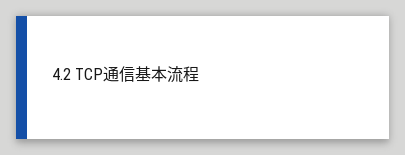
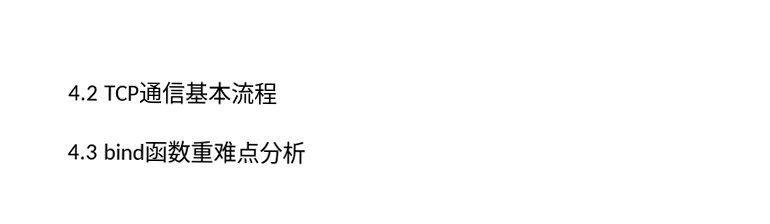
(200, 74) none -> [67,140,307,165] // 4.3 bind函数重难点分析

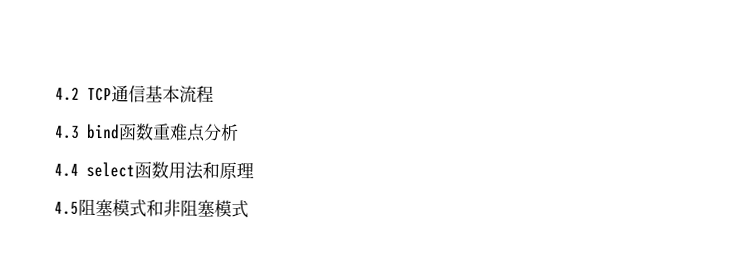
(307, 153) none -> [54,161,254,180] [54,198,249,219] // 4.4 select函数用法和原理 // 4.5阻塞模式和非阻塞模式

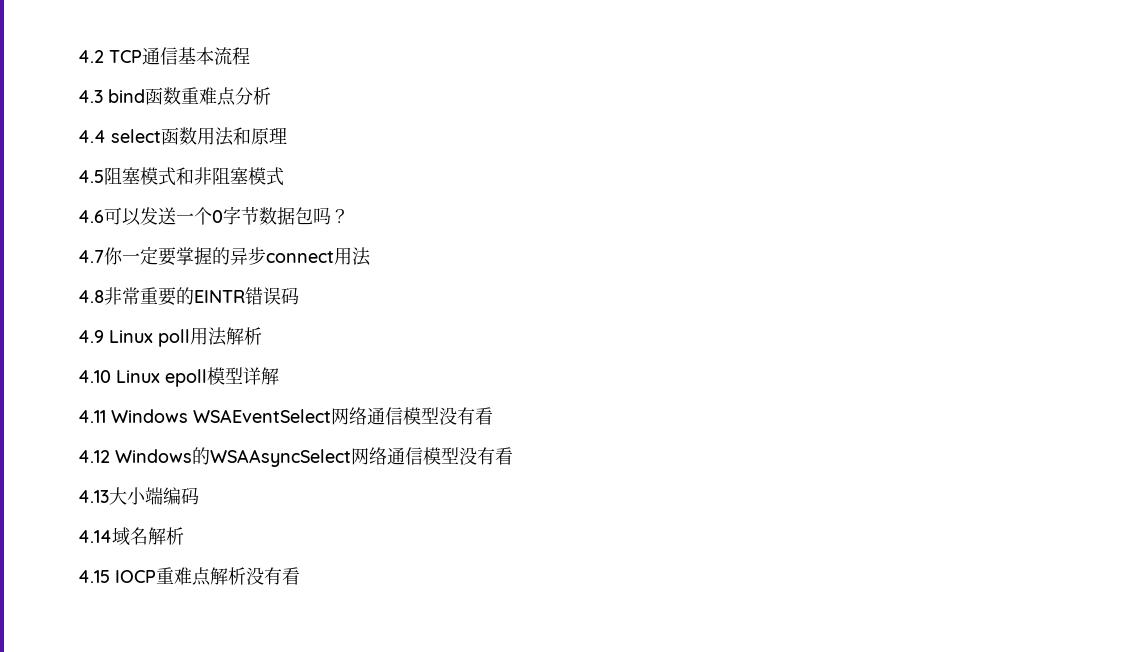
(249, 209) none -> [78,206,349,226] [78,246,371,266] [78,287,299,306] [78,327,262,347] [78,367,279,387] [78,407,493,425] [78,447,513,467] [78,487,199,505] [78,527,184,546] [78,567,300,586] // 4.6可以发送一个0字节数据包吗？ // 4.7你一定要掌握的异步connect用法 // 4.8非常重要的EINTR错误码 // 4.9 Linux poll用法解析 // 4.10 Linux epoll模型详解 // 4.11 Windows WSAEventSelect网络通信模型没有看 // 4.12 Windows的WSAAsyncSelect网络通信模型没有看 // 4.13大小端编码 // 4.14域名解析 // 4.15 IOCP重难点解析没有看

